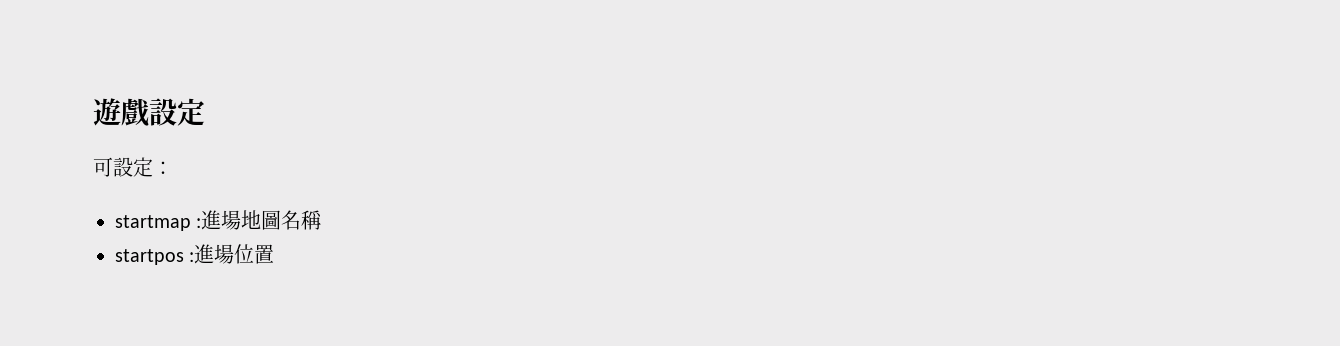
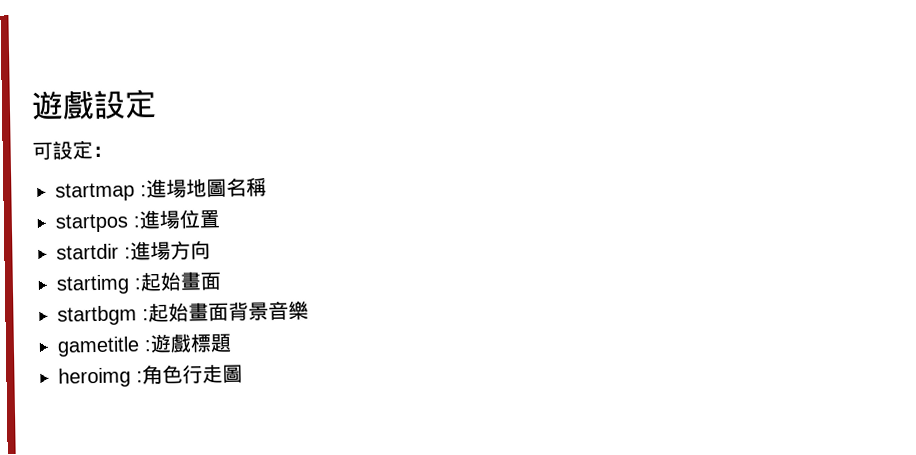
(275, 254) none -> [56,240,211,261] [56,271,222,295] [57,300,309,326] [57,333,232,357] [58,363,243,388] // startdir :進場方向 // startimg :起始畫面 // startbgm :起始畫面背景音樂 // gametitle :遊戲標題 // heroimg :角色行走圖

